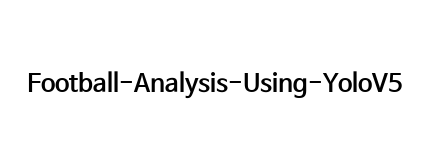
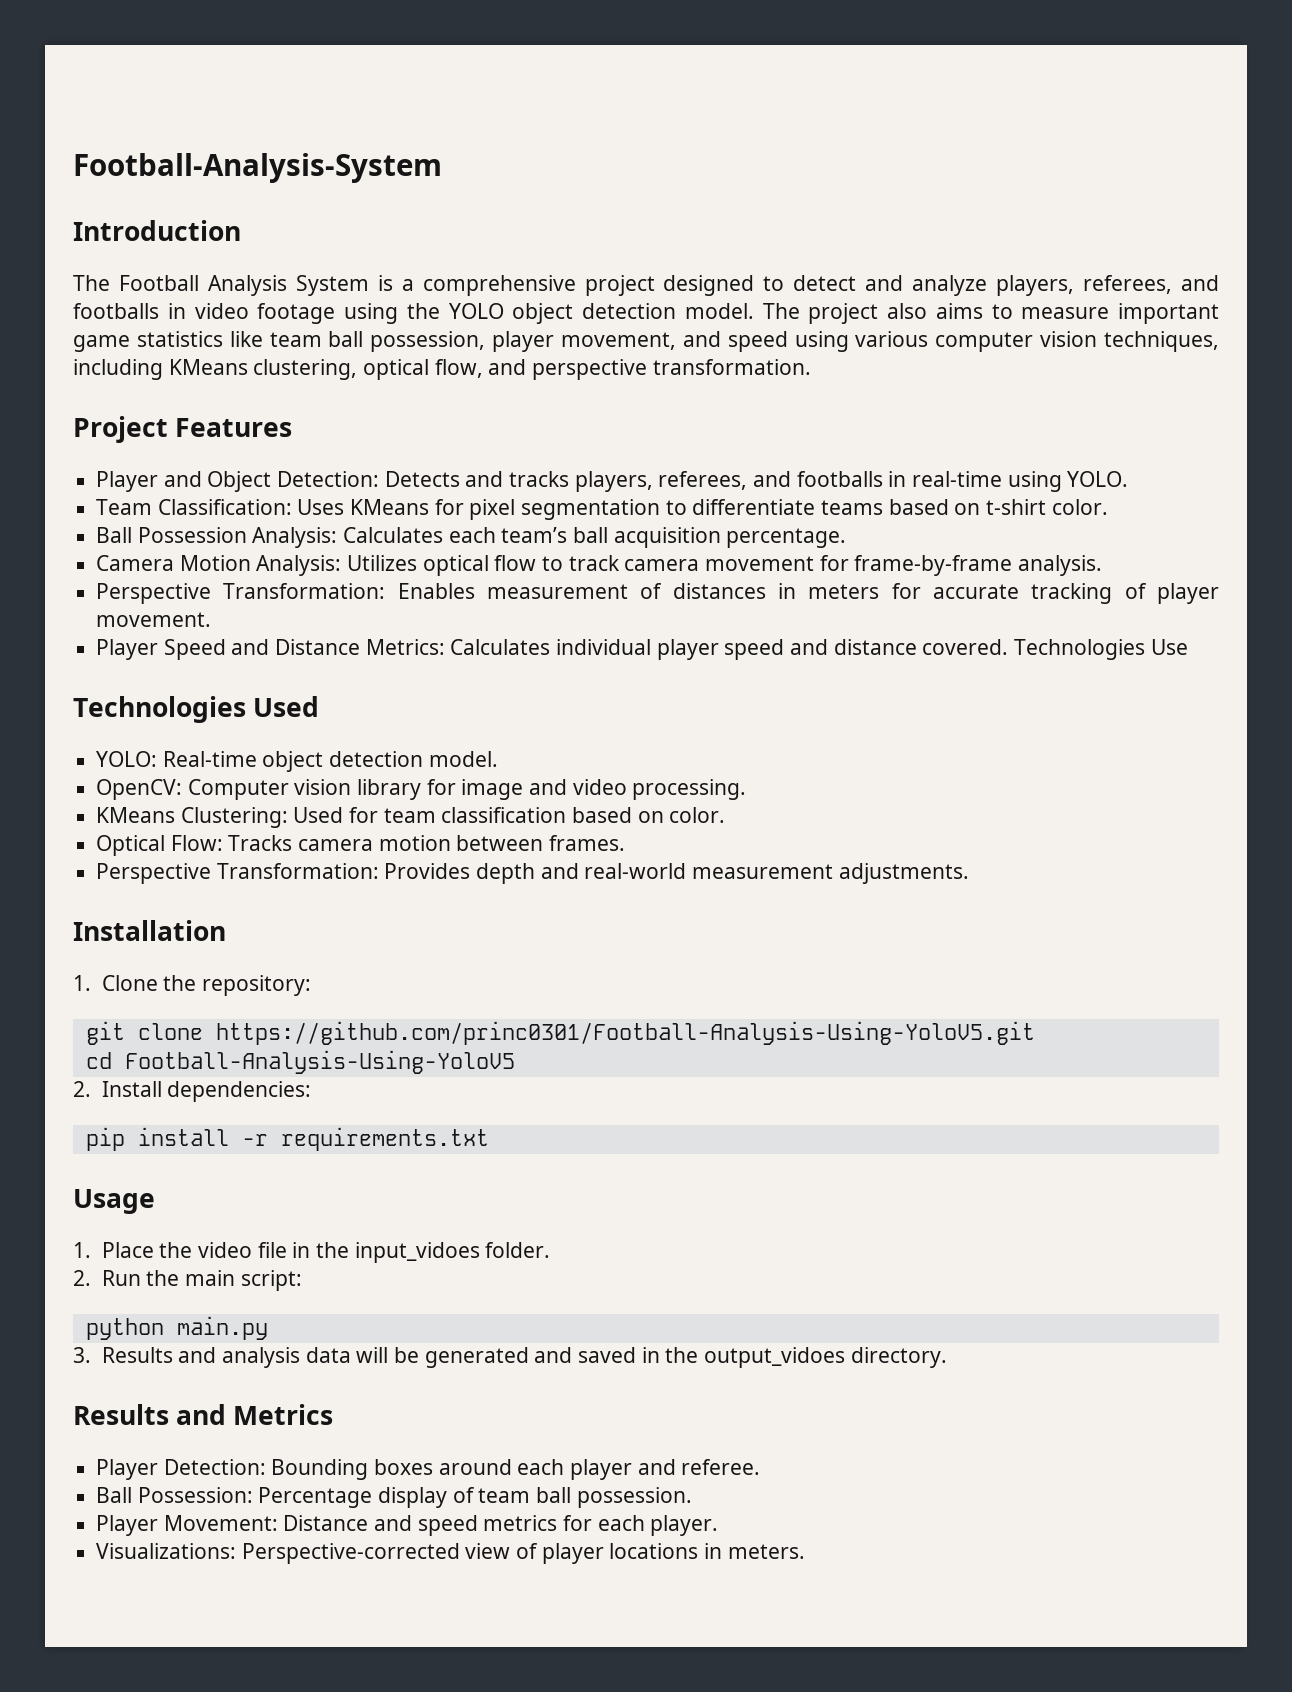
[27,71,403,99] Football-Analysis-Using-YoloV5 -> [73,153,442,183] [73,220,241,241] [73,275,1220,296] [73,303,1219,324] [73,331,1220,352] [73,359,811,380] [73,416,293,443] [96,471,1129,492] [96,499,1108,520] [96,527,847,548] [96,555,1103,576] [96,583,1220,604] [96,612,212,627] [96,639,1188,660] [73,696,320,723] [96,751,498,772] [96,779,747,800] [96,807,726,828] [96,835,626,856] [96,863,969,884] [73,920,226,941] [73,975,311,996] [85,1021,1035,1045] [85,1050,515,1074] [73,1081,312,1102] [85,1127,489,1151] [73,1189,155,1214] [73,1242,551,1263] [73,1270,302,1291] [85,1316,268,1340] [73,1347,947,1368] [73,1404,334,1425] [96,1459,761,1480] [96,1487,692,1508] [96,1515,719,1536] [96,1543,805,1564] Football-Analysis-System // Introduction // The Football Analysis System is a comprehensive project designed to detect and analyze players, referees, and footballs in video footage using the YOLO object detection model. The project also aims to measure important game statistics like team ball possession, player movement, and speed using various computer vision techniques, including KMeans clustering, optical flow, and perspective transformation. // Project Features // Player and Object Detection: Detects and tracks players, referees, and footballs in real-time using YOLO. // Team Classification: Uses KMeans for pixel segmentation to differentiate teams based on t-shirt color. // Ball Possession Analysis: Calculates each team’s ball acquisition percentage. // Camera Motion Analysis: Utilizes optical flow to track camera movement for frame-by-frame analysis. // Perspective Transformation: Enables measurement of distances in meters for accurate tracking of player movement. // Player Speed and Distance Metrics: Calculates individual player speed and distance covered. Technologies Use // Technologies Used // YOLO: Real-time object detection model. // OpenCV: Computer vision library for image and video processing. // KMeans Clustering: Used for team classification based on color. // Optical Flow: Tracks camera motion between frames. // Perspective Transformation: Provides depth and real-world measurement adjustments. // Installation // 1. Clone the repository: // git clone https://github.com/princ0301/Football-Analysis-Using-YoloV5.git // cd Football-Analysis-Using-YoloV5 // 2. Install dependencies: // pip install -r requirements.txt // Usage // 1. Place the video file in the input_vidoes folder. // 2. Run the main script: // python main.py // 3. Results and analysis data will be generated and saved in the output_vidoes directory. // Results and Metrics // Player Detection: Bounding boxes around each player and referee. // Ball Possession: Percentage display of team ball possession. // Player Movement: Distance and speed metrics for each player. // Visualizations: Perspective-corrected view of player locations in meters.

